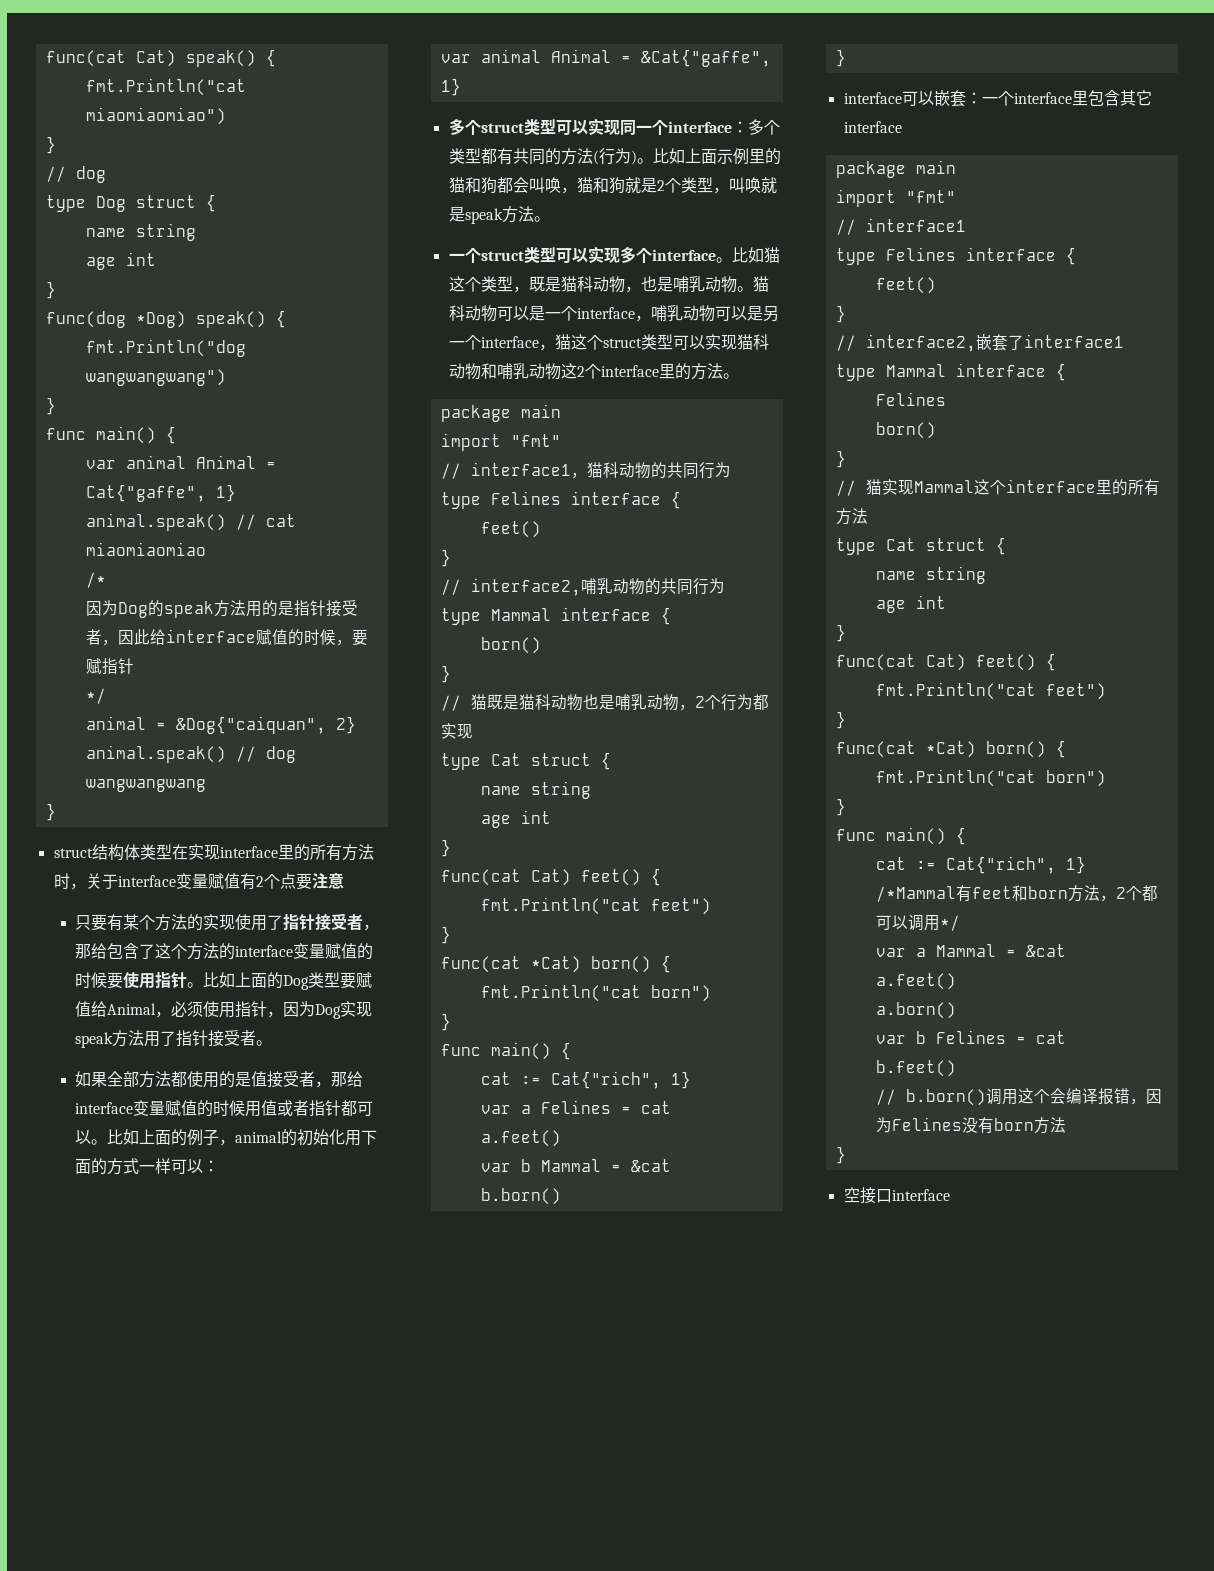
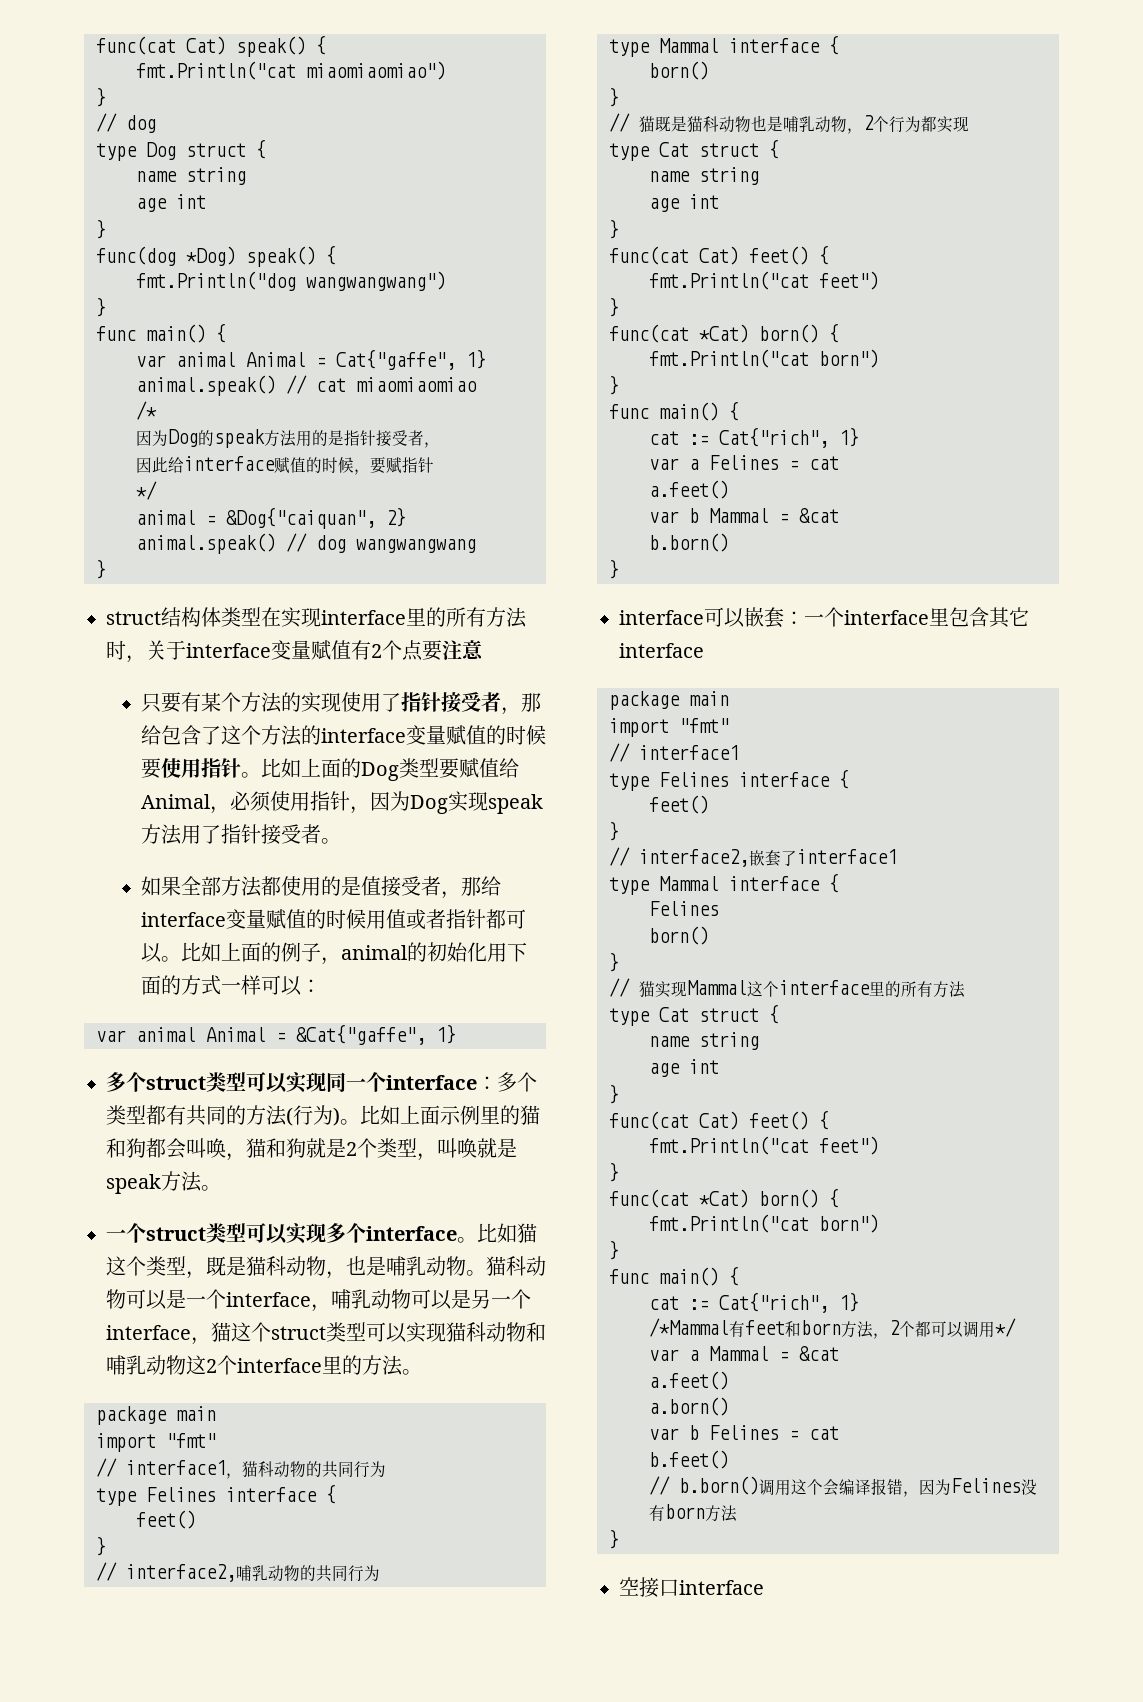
(118, 642) none -> (440, 445) //

